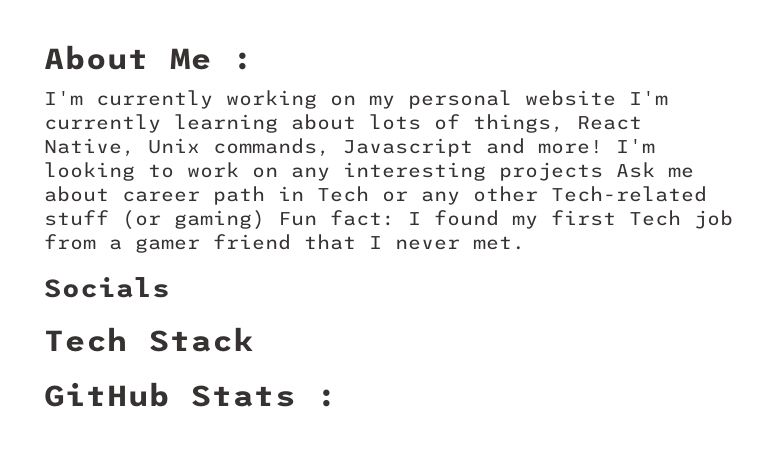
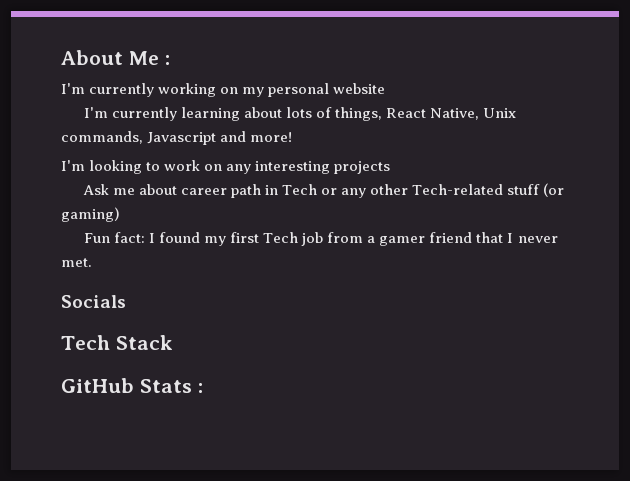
(616, 98) none -> (386, 88) //
(603, 147) none -> (293, 137) //
(603, 171) none -> (391, 167) //
(265, 220) none -> (120, 214) //

